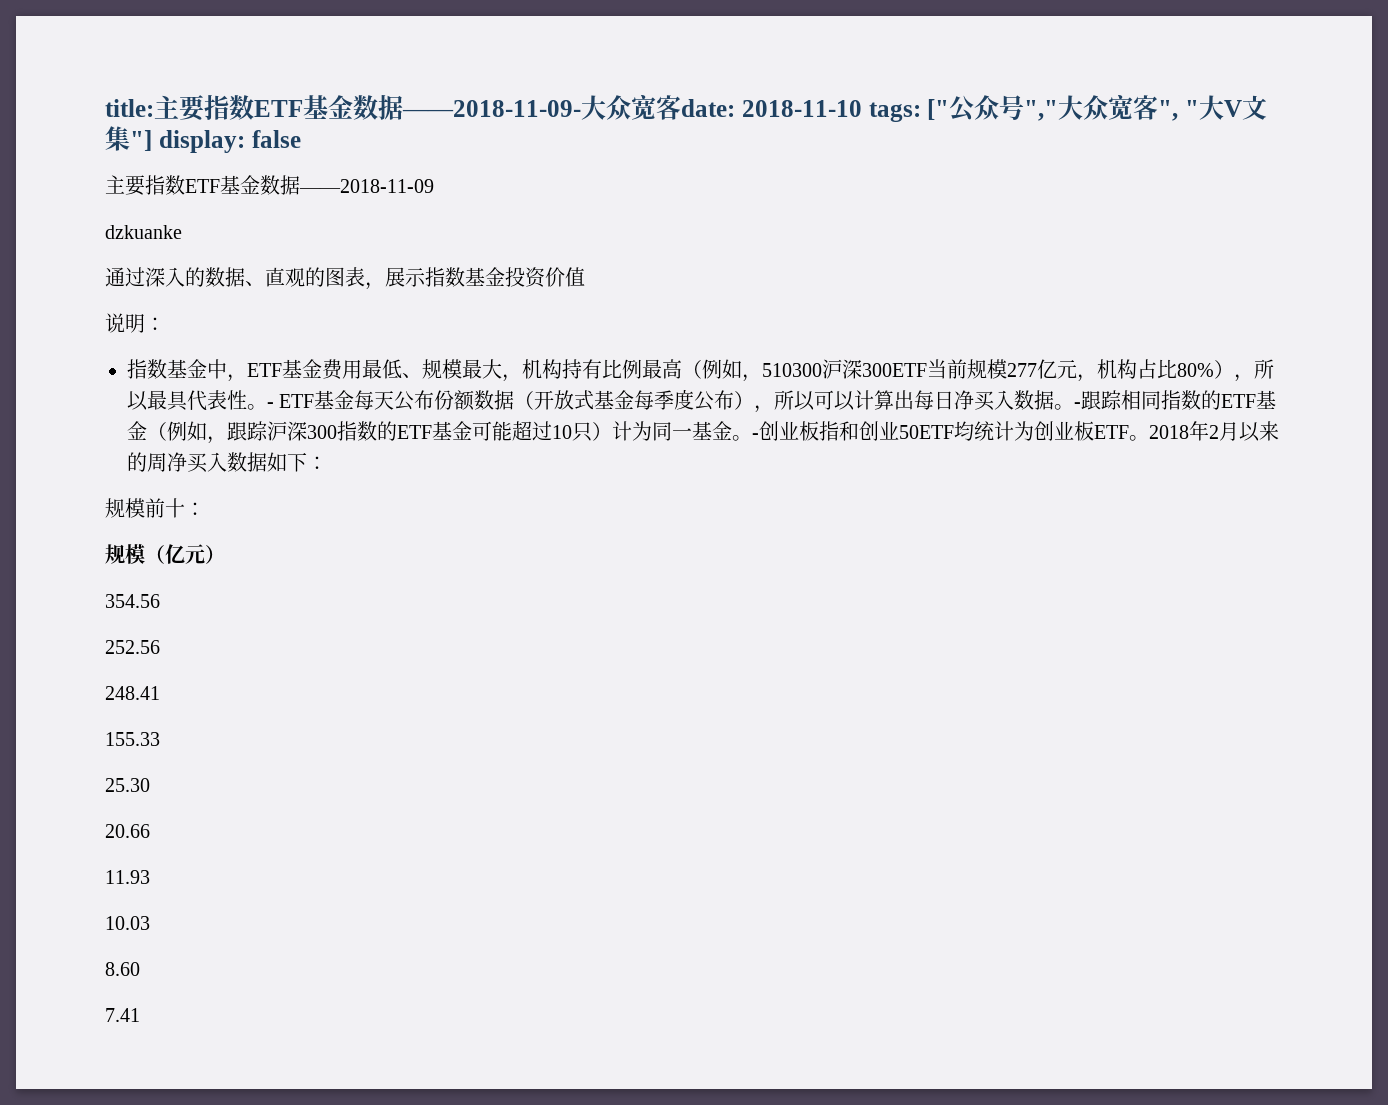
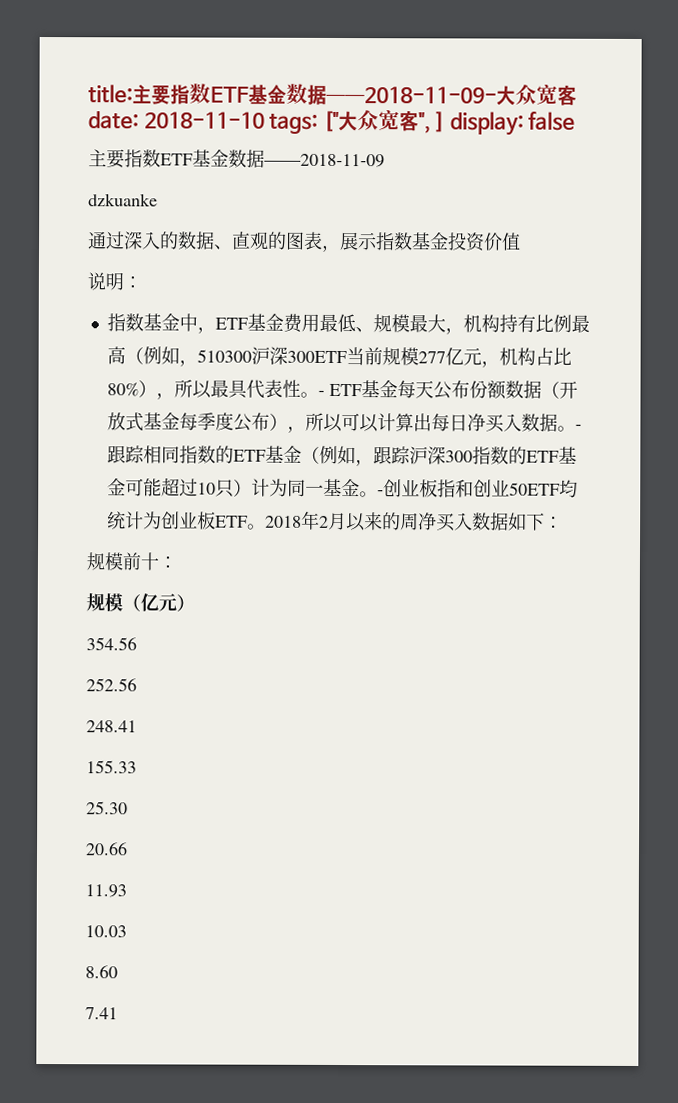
[949,95,1059,122] 公众号"," -> (339, 121) none
[1185,95,1267,120] [105,126,152,151] "大V文集"] -> [435,111,446,133] ]

